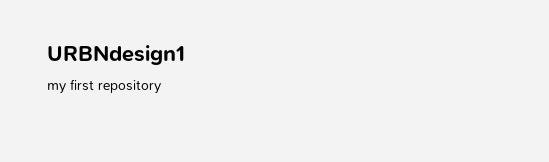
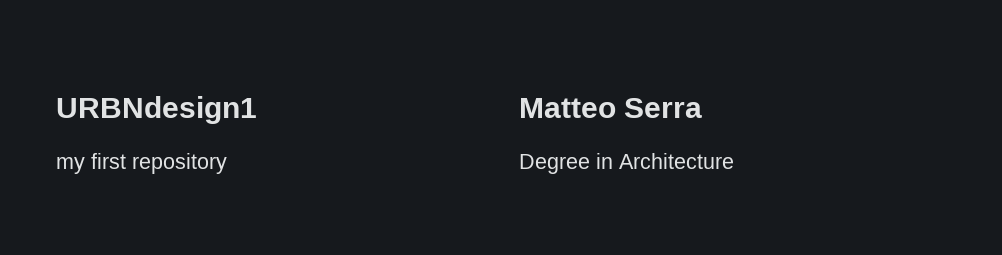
(161, 87) none -> [519,98,703,118] [519,153,734,174] // Matteo Serra // Degree in Architecture

